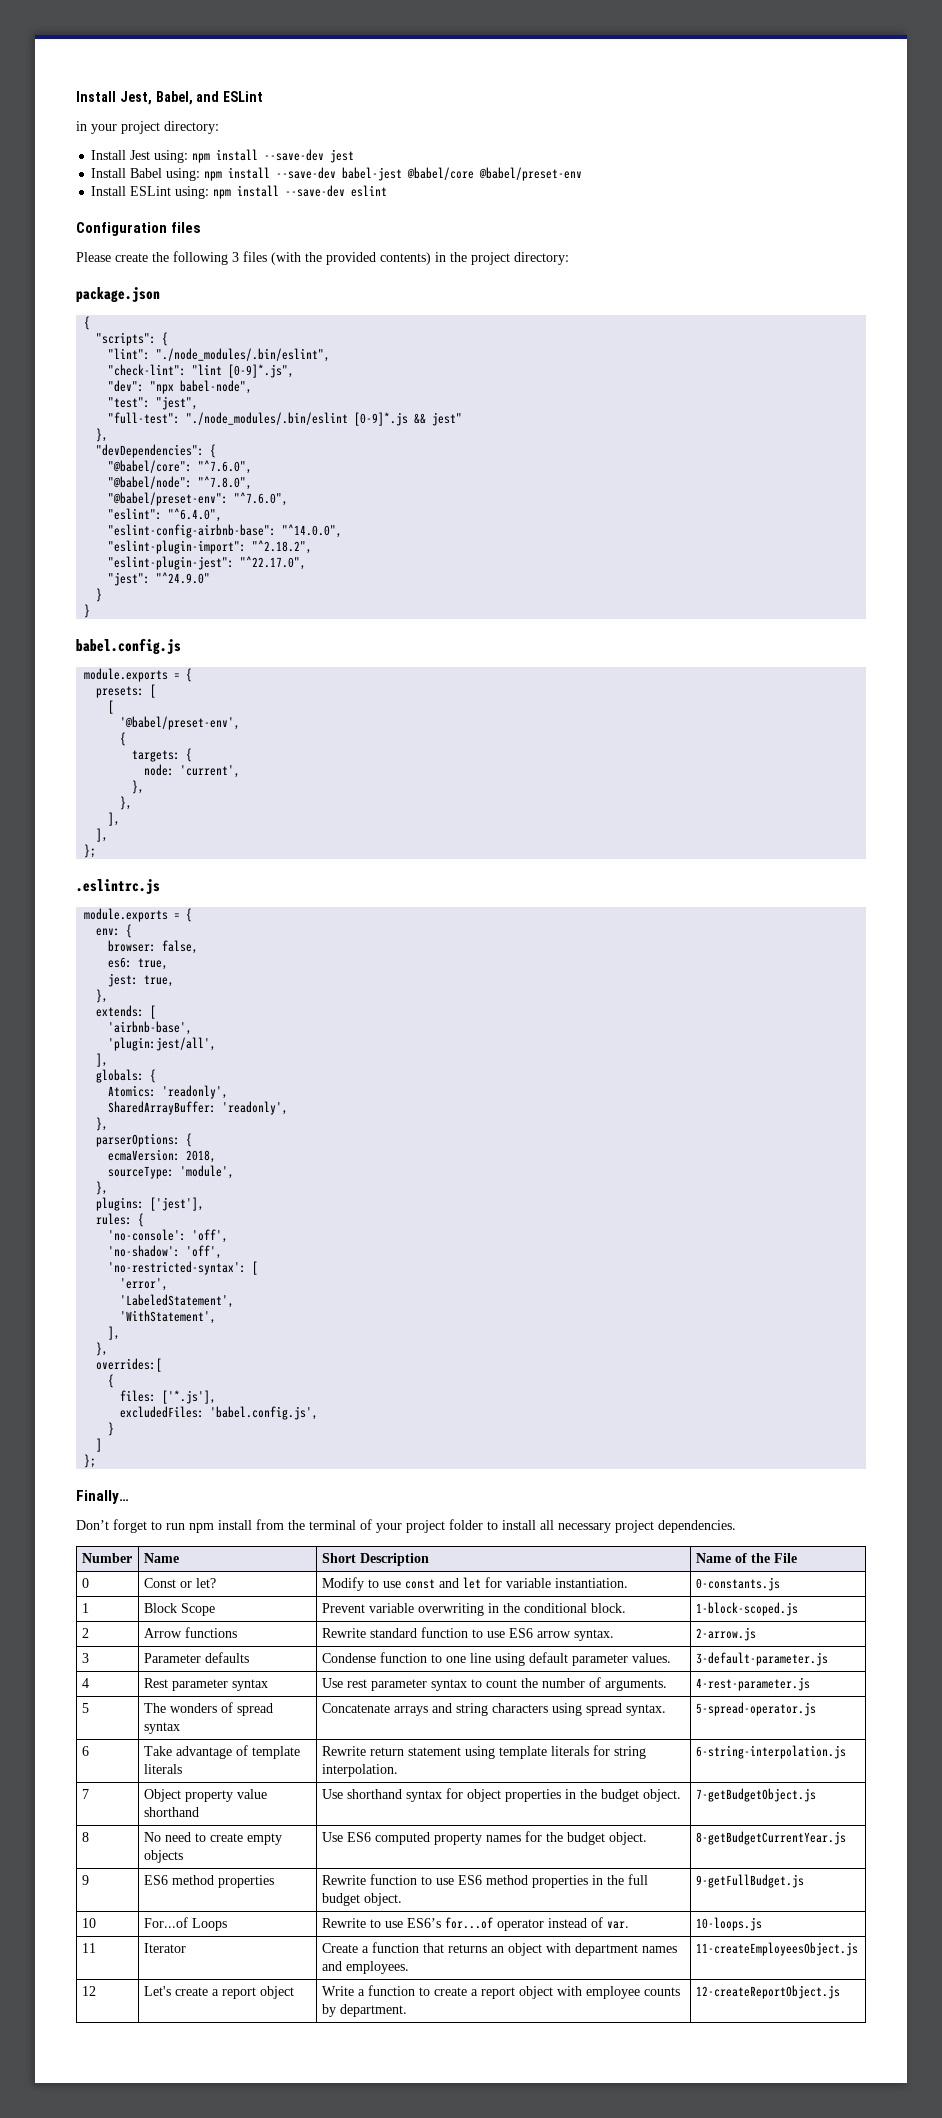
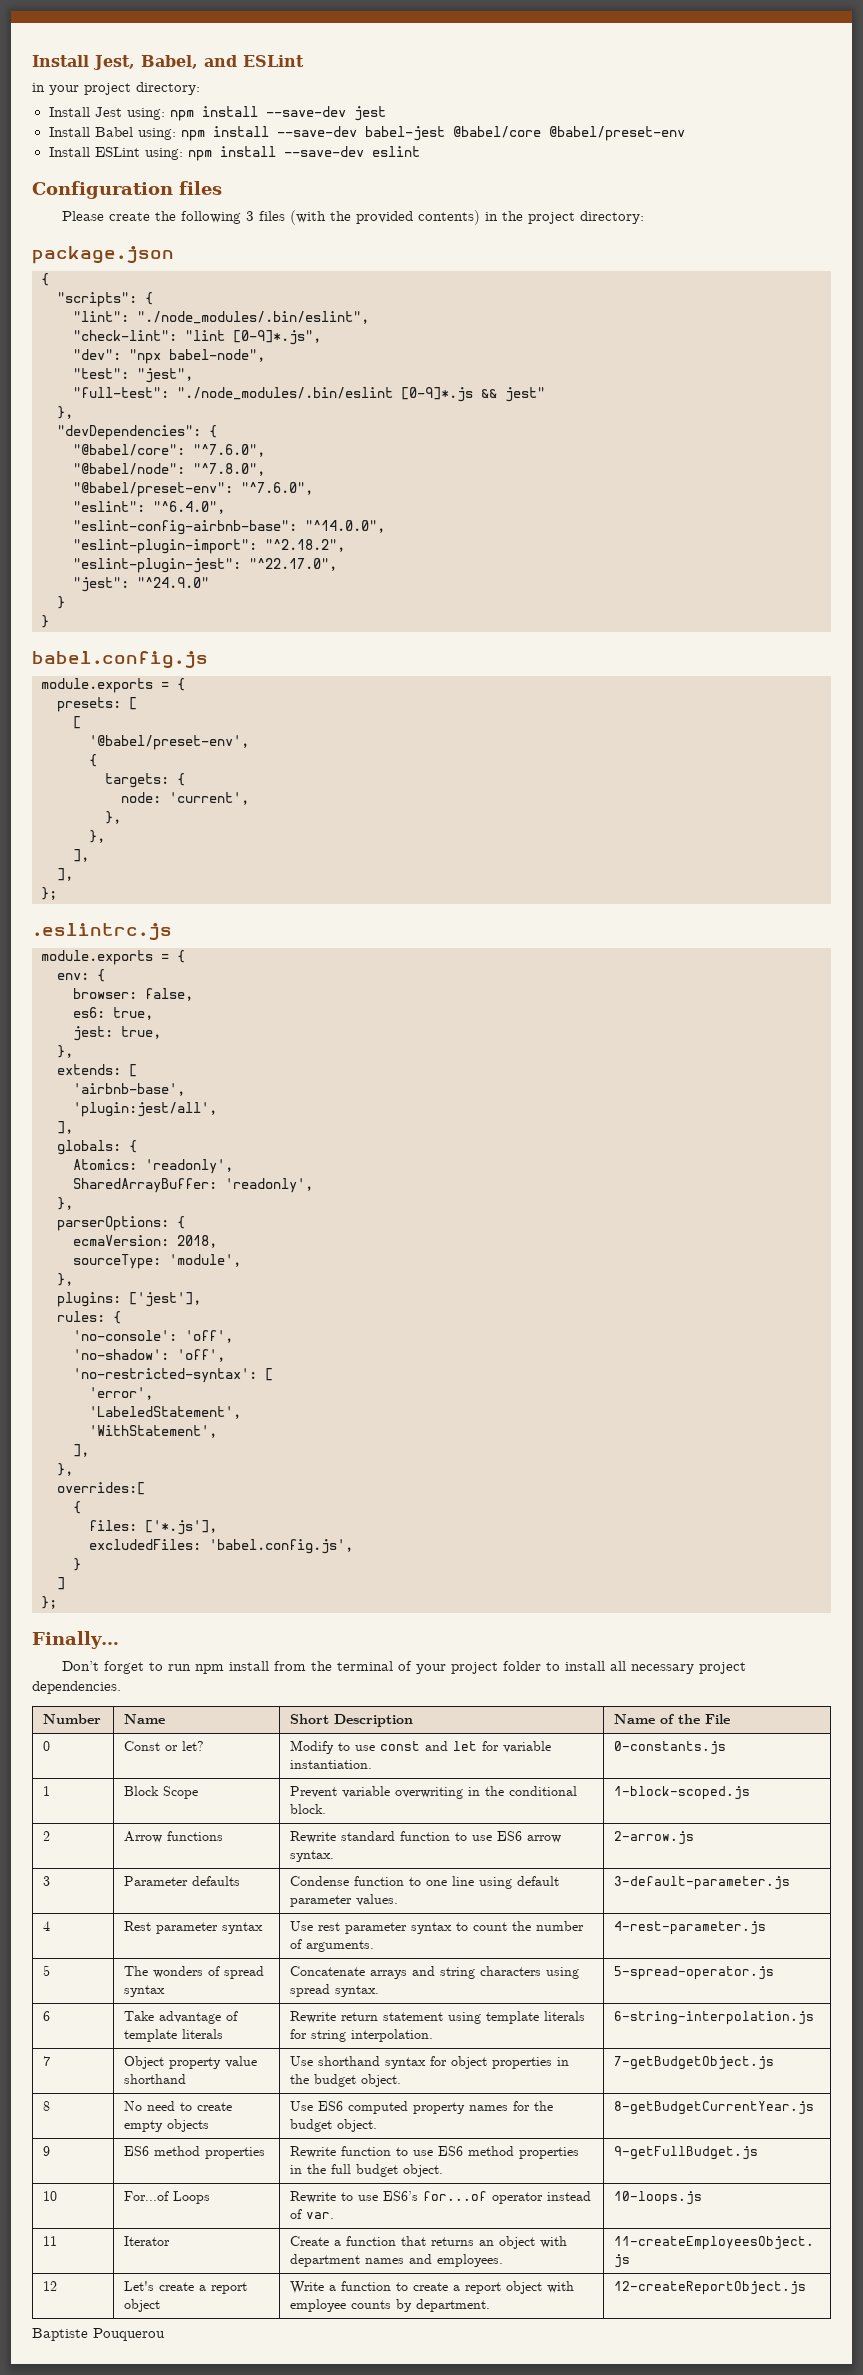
(840, 1992) none -> [32,2328,165,2341] // Baptiste Pouquerou

